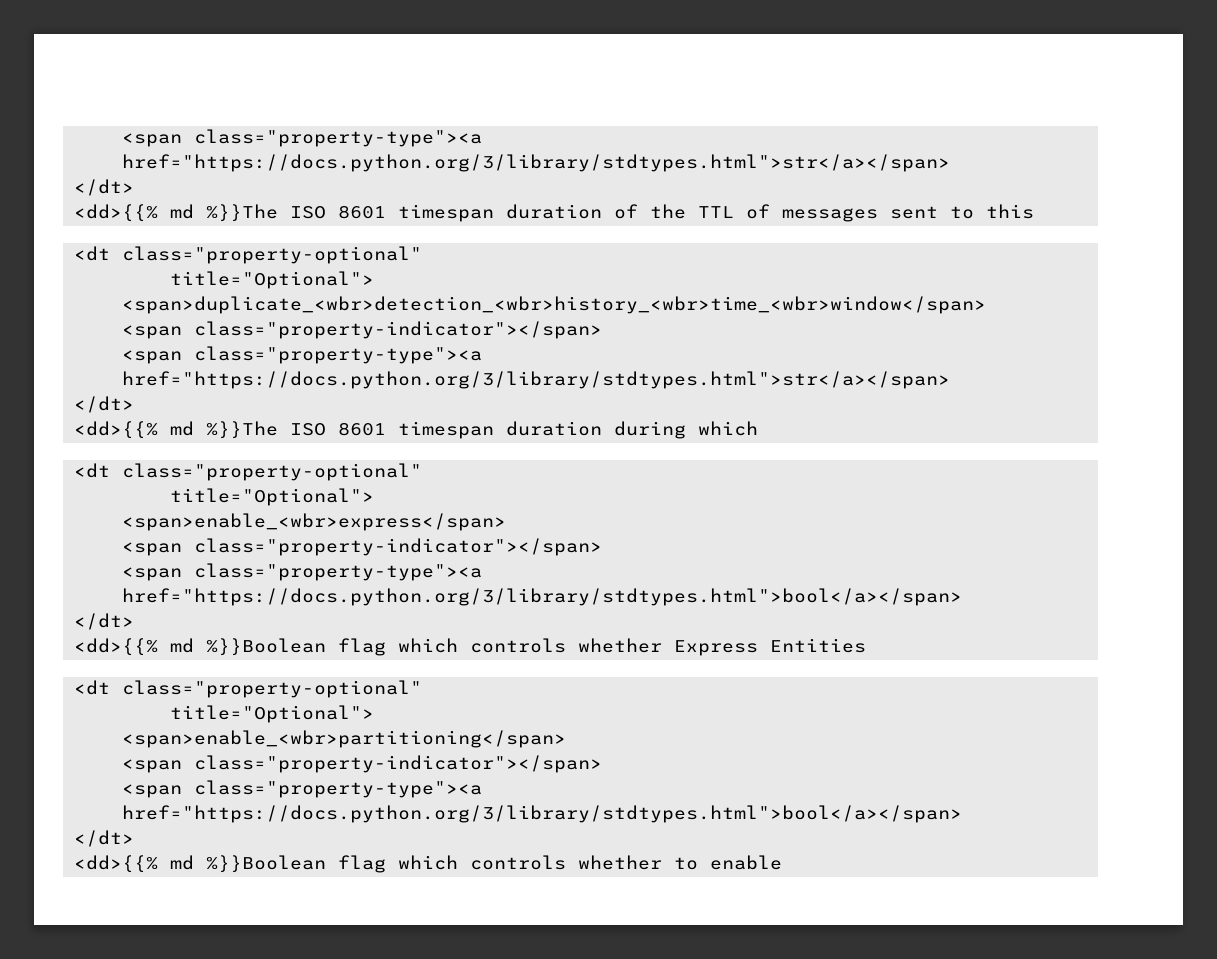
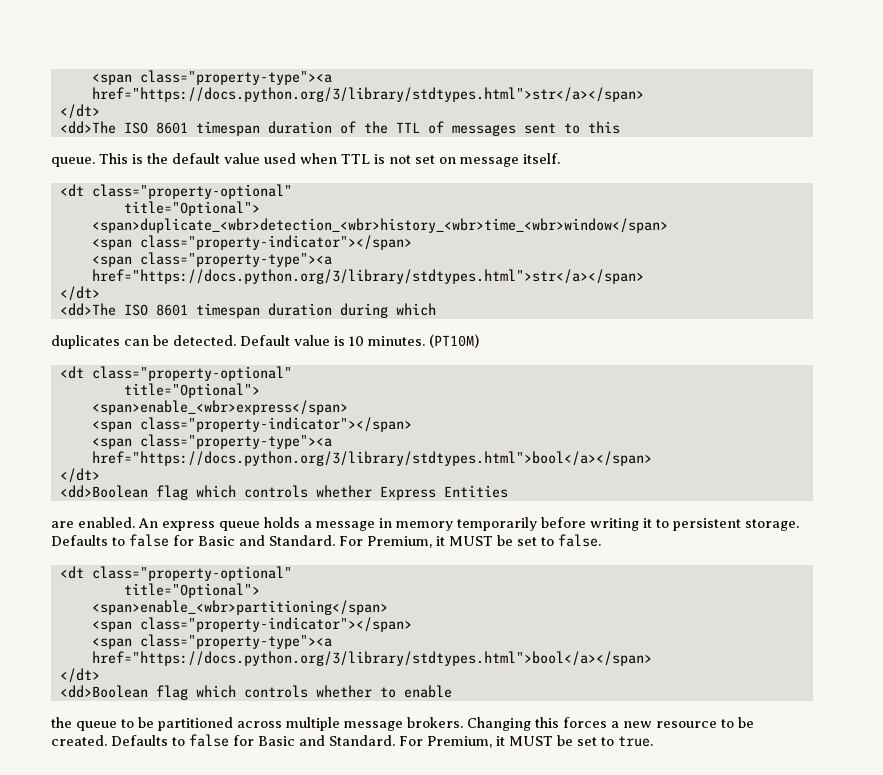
[122,129,483,147] [122,154,951,172] [74,179,135,196] [74,204,279,222] <span class="property-type"><a href="https://docs.python.org/3/library/stdtypes.html">str</a></span> // </dt> // <dd>{{% md %}}The -> [91,70,332,85] [91,87,644,102] [59,104,100,119] [59,121,116,134] <span class="property-type"><a href="https://docs.python.org/3/library/stdtypes.html">str</a></span> // </dt> // <dd>The
(1035, 211) none -> [51,153,560,167] // queue. This is the default value used when TTL is not set on message itself.
[74,421,279,439] <dd>{{% md %}}The -> [59,303,116,316] <dd>The
(759, 428) none -> [51,334,479,349] // duplicates can be detected. Default value is 10 minutes. (PT10M)
[74,638,327,656] <dd>{{% md %}}Boolean -> [59,485,148,498] <dd>Boolean
(867, 645) none -> [51,517,799,531] [51,534,601,548] // are enabled. An express queue holds a message in memory temporarily before writing it to persistent storage. Defaults to false for Basic and Standard. For Premium, it MUST be set to false.
[74,855,327,873] <dd>{{% md %}}Boolean -> [59,685,148,698] <dd>Boolean
(783, 862) none -> [51,717,754,731] [51,734,653,748] // the queue to be partitioned across multiple message brokers. Changing this forces a new resource to be created. Defaults to false for Basic and Standard. For Premium, it MUST be set to true.

